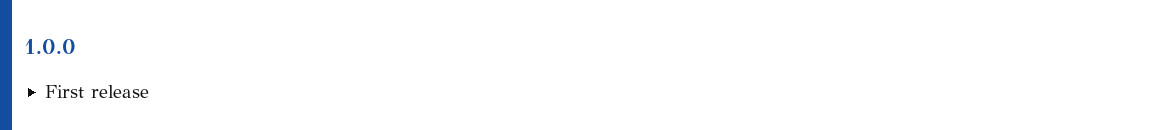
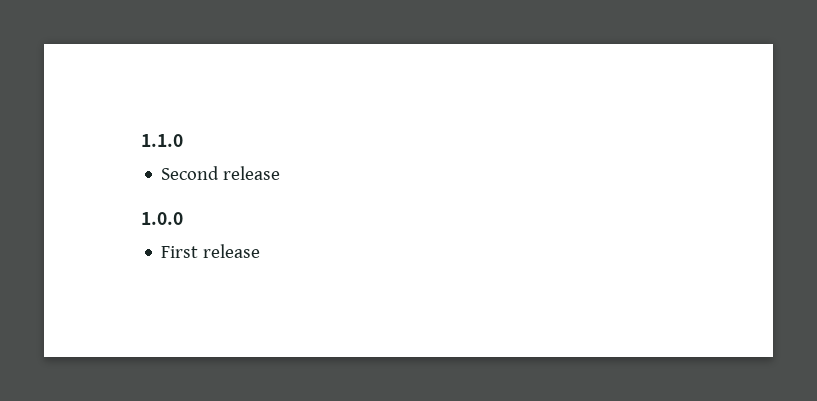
(24, 46) none -> [141,134,183,147] [161,166,281,180] 1.1.0 // Second release //

